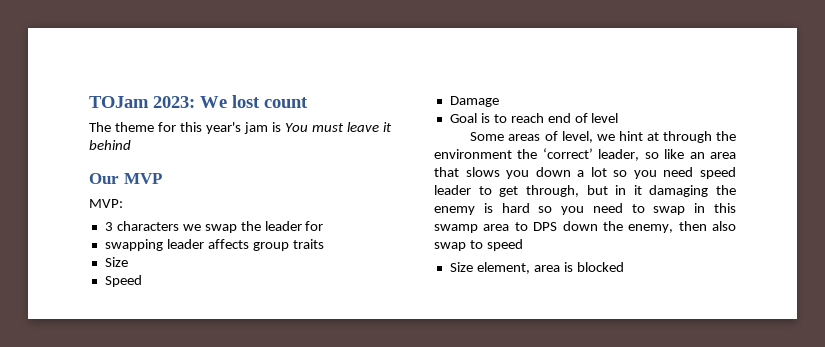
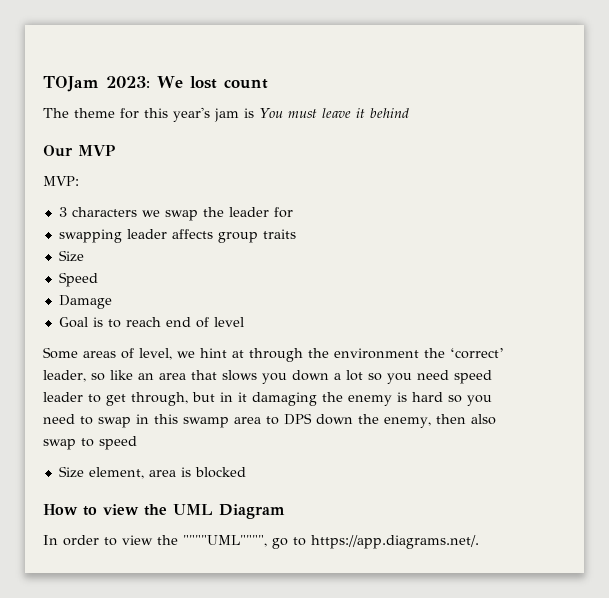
(624, 267) none -> [43,504,285,519] [43,535,479,549] // How to view the UML Diagram // In order to view the """"UML"""", go to https://app.diagrams.net/.

